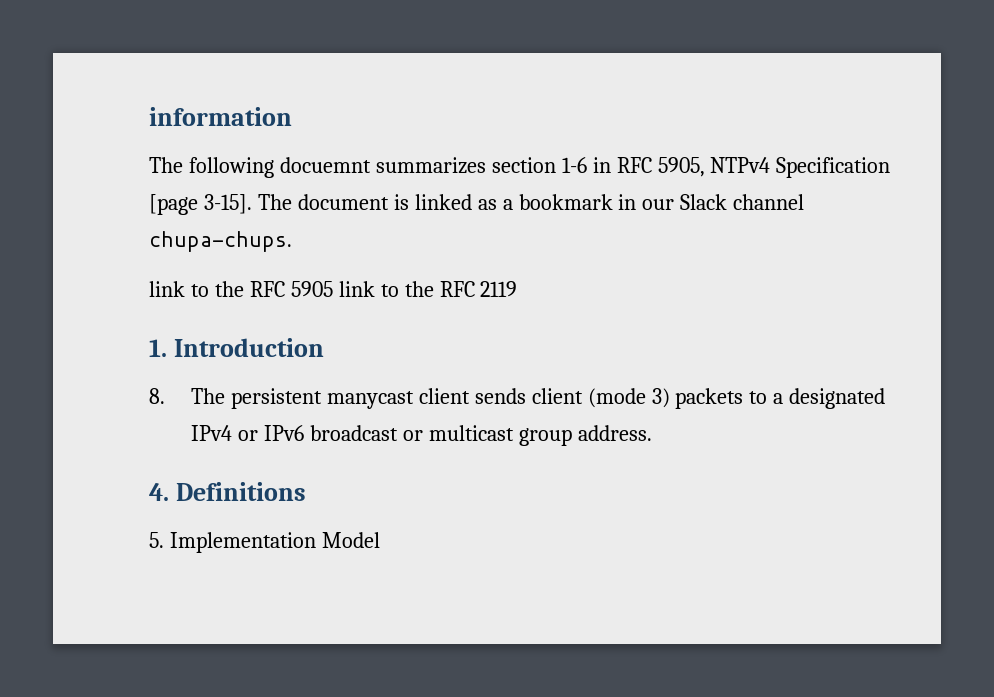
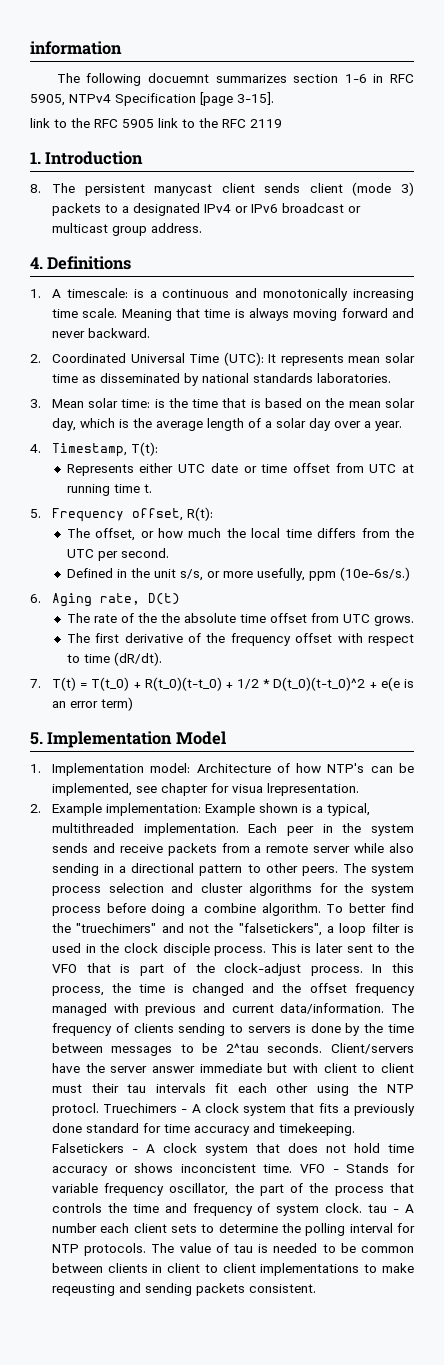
[257,194,805,210] [149,231,292,252] The document is linked as a bookmark in our Slack channel chupa-chups. -> (274, 98) none
[149,532,380,553] 5. Implementation Model -> [30,288,415,301] [51,308,414,321] [51,328,150,338] [30,352,415,366] [51,373,391,386] [30,398,415,408] [51,418,402,431] [30,442,158,457] [66,463,415,476] [66,484,152,496] [30,507,213,522] [66,528,414,541] [66,548,169,561] [66,567,410,581] [30,593,180,607] [66,613,414,626] [66,633,414,646] [66,652,162,666] [30,677,415,691] [51,697,133,711] [30,731,226,748] [30,763,415,776] [51,783,359,796] [30,803,370,816] [51,823,414,836] [51,843,414,856] [51,863,414,876] [51,883,414,896] [51,903,414,916] [51,923,414,936] [51,943,414,956] [51,963,414,976] [51,983,415,996] [51,1003,415,1016] [51,1023,414,1036] [51,1043,414,1056] [51,1063,414,1073] [51,1083,414,1096] [51,1103,416,1116] [51,1123,355,1136] [51,1143,415,1156] [51,1163,415,1176] [51,1183,414,1196] [51,1203,415,1216] [51,1223,415,1236] [51,1243,415,1256] [51,1263,414,1276] [51,1283,316,1296] 1. A timescale: is a continuous and monotonically increasing time scale. Meaning that time is always moving forward and never backward. // 2. Coordinated Universal Time (UTC): It represents mean solar time as disseminated by national standards laboratories. // 3. Mean solar time: is the time that is based on the mean solar day, which is the average length of a solar day over a year. // 4. Timestamp, T(t): // Represents either UTC date or time offset from UTC at running time t. // 5. Frequency offset, R(t): // The offset, or how much the local time differs from the UTC per second. // Defined in the unit s/s, or more usefully, ppm (10e-6s/s.) // 6. Aging rate, D(t) // The rate of the the absolute time offset from UTC grows. // The first derivative of the frequency offset with respect to time (dR/dt). // 7. T(t) = T(t_0) + R(t_0)(t-t_0) + 1/2 * D(t_0)(t-t_0)^2 + e(e is an error term) // 5. Implementation Model // 1. Implementation model: Architecture of how NTP's can be implemented, see chapter for visua lrepresentation. // 2. Example implementation: Example shown is a typical, multithreaded implementation. Each peer in the system sends and receive packets from a remote server while also sending in a directional pattern to other peers. The system process selection and cluster algorithms for the system process before doing a combine algorithm. To better find the "truechimers" and not the "falsetickers", a loop filter is used in the clock disciple process. This is later sent to the VFO that is part of the clock-adjust process. In this process, the time is changed and the offset frequency managed with previous and current data/information. The frequency of clients sending to servers is done by the time between messages to be 2^tau seconds. Client/servers have the server answer immediate but with client to client must their tau intervals fit each other using the NTP protocl. Truechimers - A clock system that fits a previously done standard for time accuracy and timekeeping. Falsetickers - A clock system that does not hold time accuracy or shows inconcistent time. VFO - Stands for variable frequency oscillator, the part of the process that controls the time and frequency of system clock. tau - A number each client sets to determine the polling interval for NTP protocols. The value of tau is needed to be common between clients in client to client implementations to make reqeusting and sending packets consistent.

